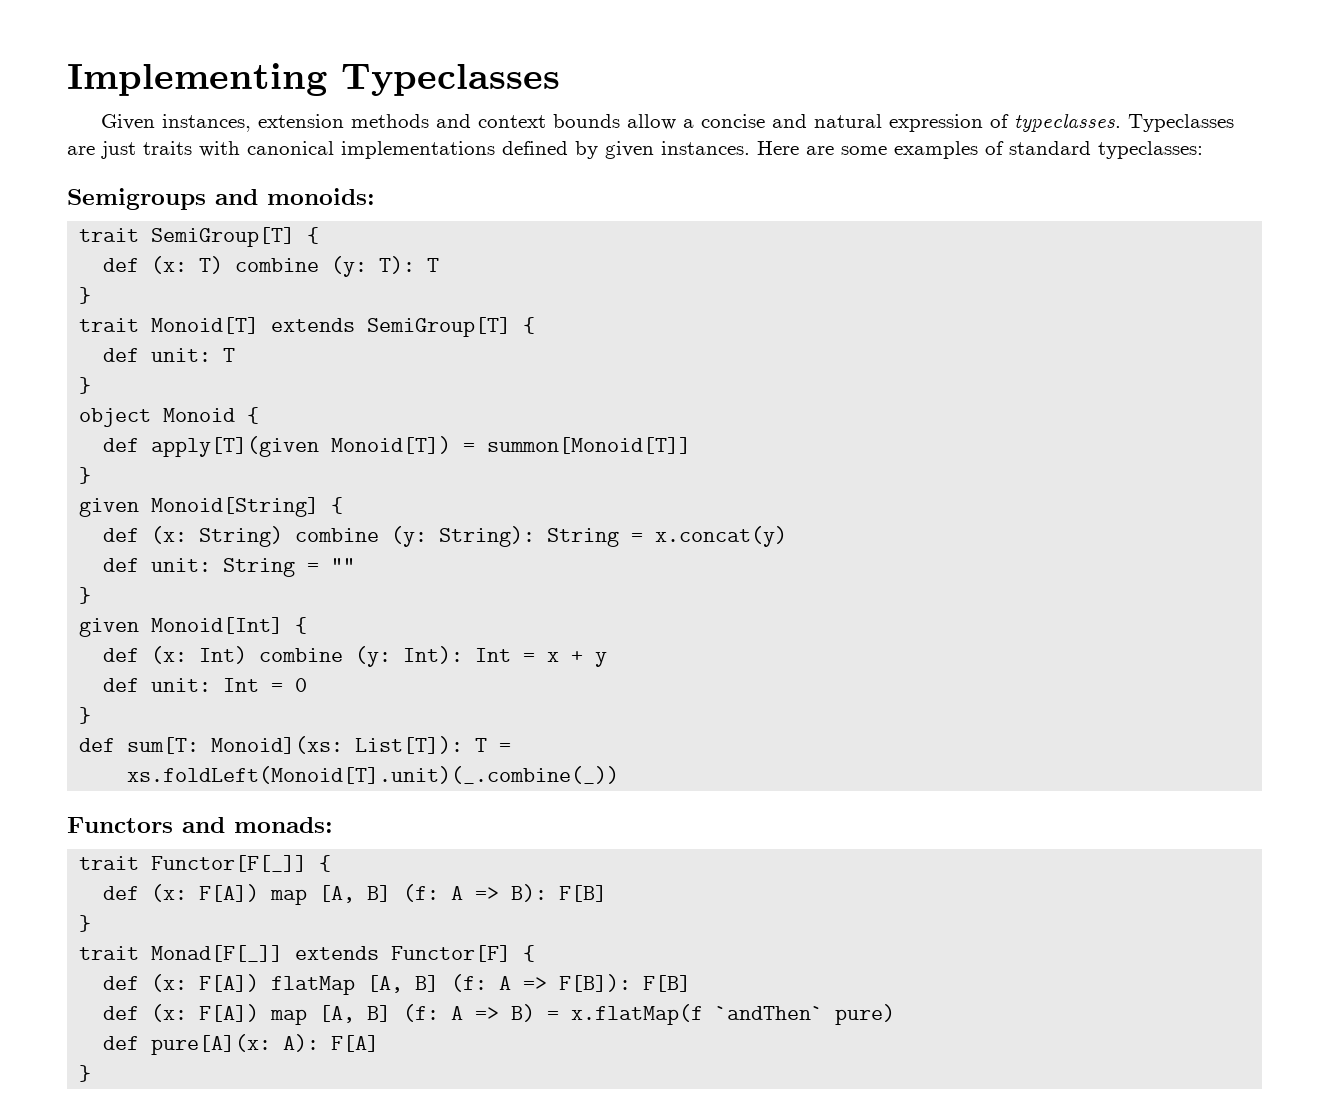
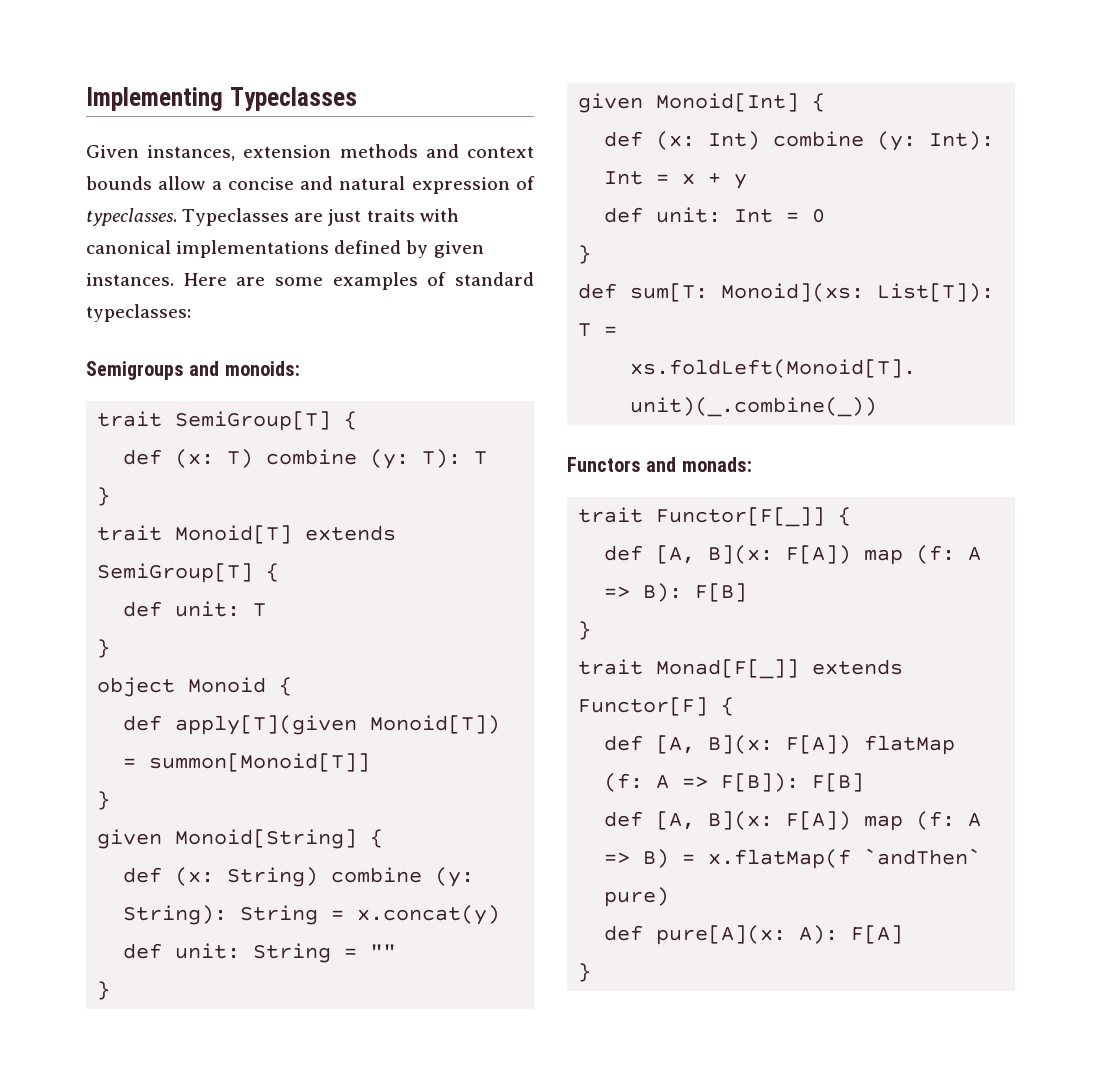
[151,884,392,905] (x: F[A]) map [A, B] -> [656,545,904,565] [A, B](x: F[A]) map
[151,974,440,995] (x: F[A]) flatMap [A, B] -> [656,735,956,755] [A, B](x: F[A]) flatMap
[151,1004,392,1025] (x: F[A]) map [A, B] -> [656,811,904,831] [A, B](x: F[A]) map

